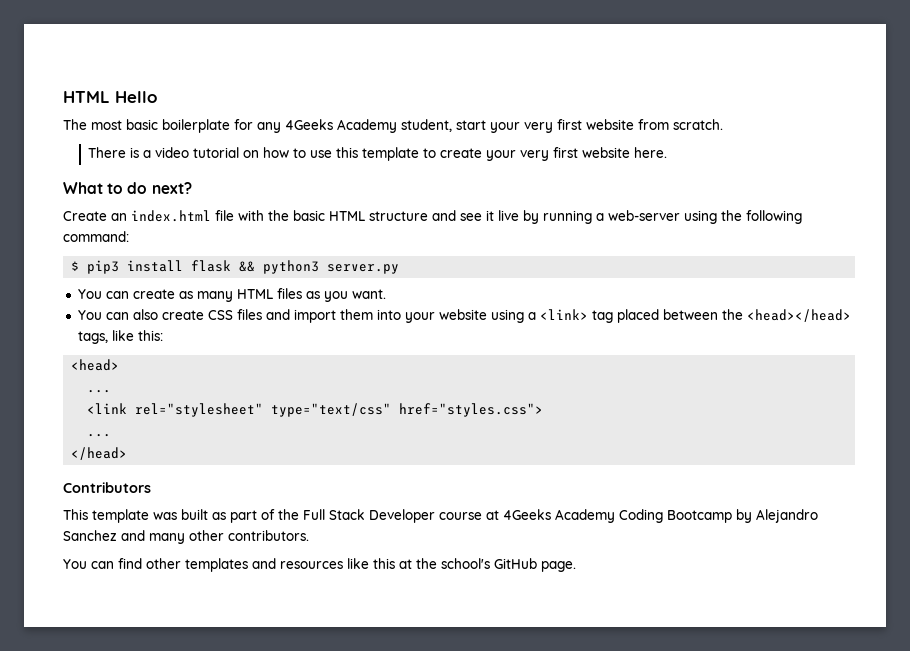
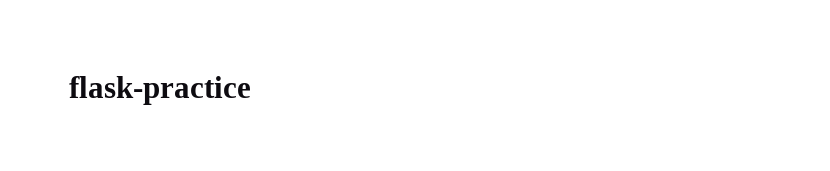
[63,91,157,103] [63,119,723,133] [88,147,668,161] [63,182,192,194] [63,210,802,224] [63,231,129,242] [71,260,400,274] [77,288,386,302] [77,309,851,323] [77,330,163,344] [71,359,120,371] [87,390,112,393] [87,403,544,417] [87,434,112,437] [71,447,128,460] [63,482,151,493] [63,509,818,523] [63,530,309,544] [63,558,576,572] HTML Hello // The most basic boilerplate for any 4Geeks Academy student, start your very first website from scratch. // There is a video tutorial on how to use this template to create your very first website here. // What to do next? // Create an index.html file with the basic HTML structure and see it live by running a web-server using the following command: // $ pip3 install flask && python3 server.py // You can create as many HTML files as you want. // You can also create CSS files and import them into your website using a <link> tag placed between the <head></head> tags, like this: // <head> // ... // <link rel="stylesheet" type="text/css" href="styles.css"> // ... // </head> // Contributors // This template was built as part of the Full Stack Developer course at 4Geeks Academy Coding Bootcamp by Alejandro Sanchez and many other contributors. // You can find other templates and resources like this at the school's GitHub page. -> [69,76,251,105] flask-practice

